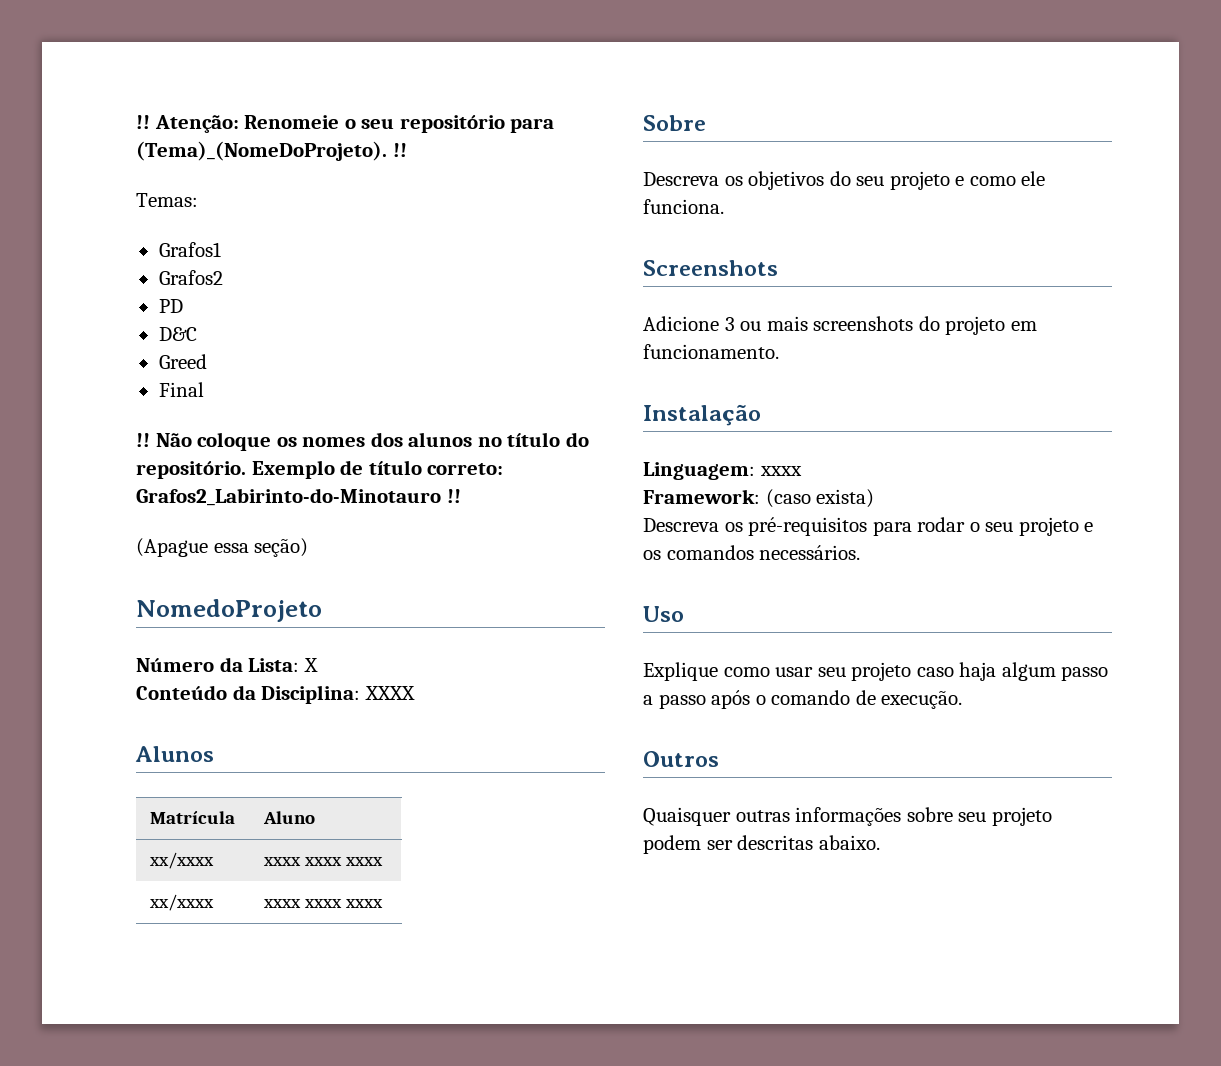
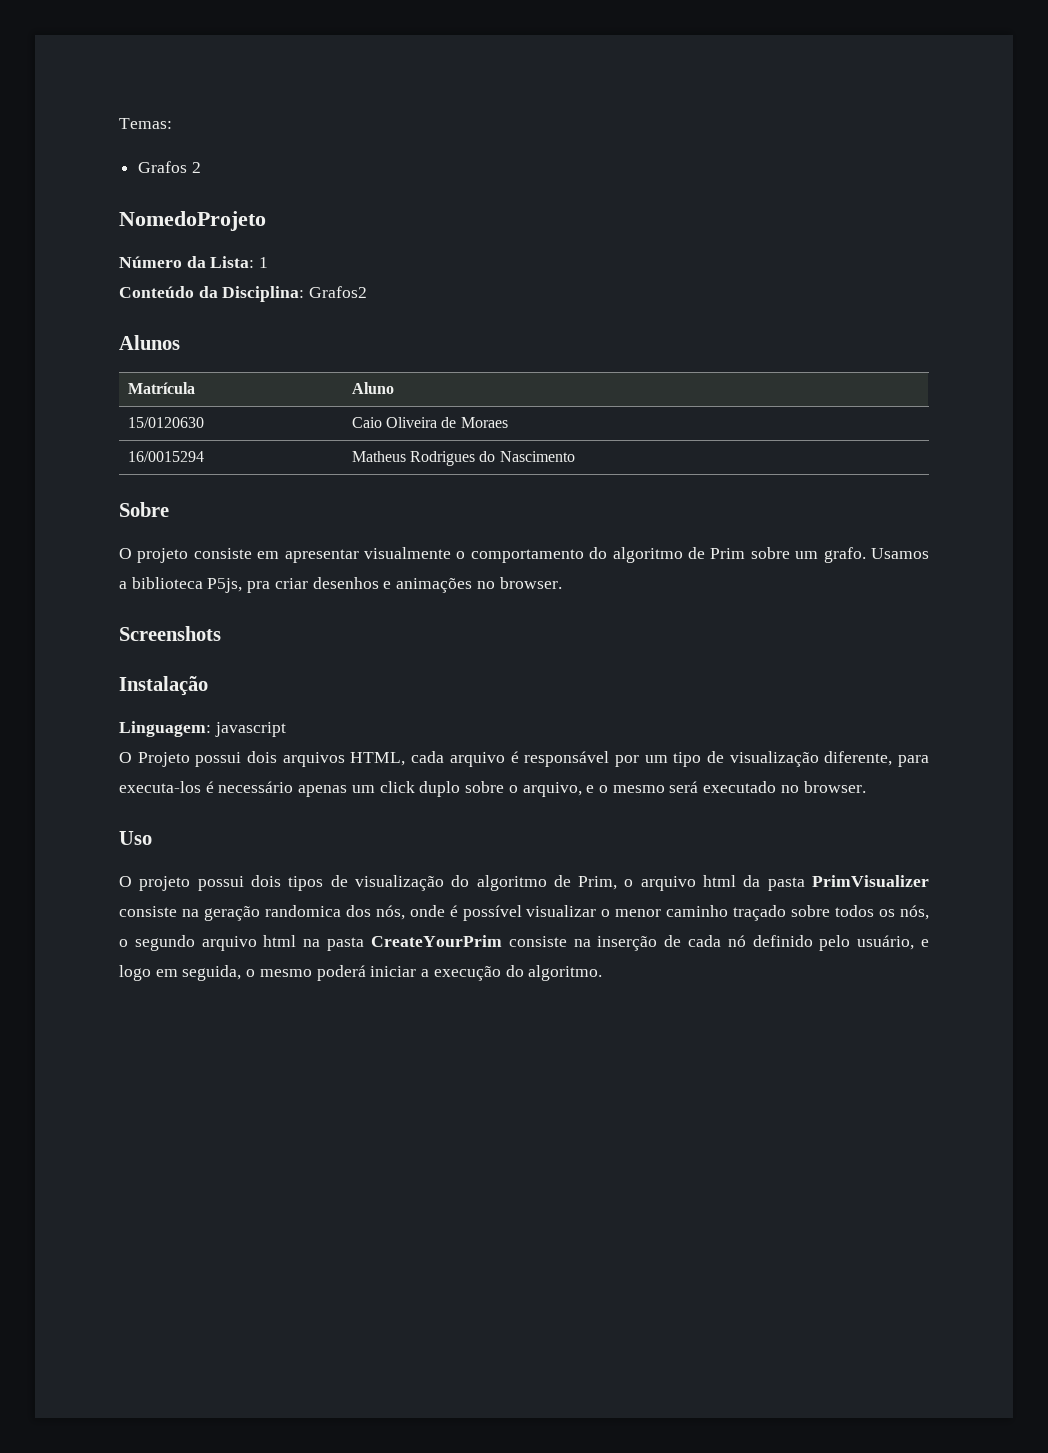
[136,115,555,133] [136,141,407,161] [136,193,198,207] [158,242,221,257] [158,270,223,285] [158,299,183,313] [158,327,197,341] [158,354,207,369] [158,382,204,397] [136,432,589,451] [136,460,504,479] [136,488,461,506] [136,538,309,557] !! Atenção: Renomeie o seu repositório para (Tema)_(NomeDoProjeto). !! // Temas: // Grafos1 // Grafos2 // PD // D&C // Greed // Final // !! Não coloque os nomes dos alunos no título do repositório. Exemplo de título correto: Grafos2_Labirinto-do-Minotauro !! // (Apague essa seção) -> [119,118,172,129] [138,161,201,173] Temas: // Grafos 2
[303,658,318,672] X -> [259,257,269,268] 1
[364,686,415,700] XXXX -> [309,286,368,298] Grafos2
[149,852,215,869] [263,857,384,866] [149,894,215,911] [263,899,384,908] [643,115,706,131] [643,171,1046,190] [643,199,724,214] [643,260,778,276] [643,316,1037,335] [643,344,779,359] [643,404,761,426] [643,462,802,480] [643,489,875,508] [643,517,1094,536] [643,545,861,560] [643,606,684,622] [643,662,1109,681] [643,690,963,709] [643,751,719,767] [643,807,1052,826] [643,835,880,854] xx/xxxx | xxxx xxxx xxxx // xx/xxxx | xxxx xxxx xxxx // Sobre // Descreva os objetivos do seu projeto e como ele funciona. // Screenshots // Adicione 3 ou mais screenshots do projeto em funcionamento. // Instalação // Linguagem: xxxx // Framework: (caso exista) // Descreva os pré-requisitos para rodar o seu projeto e os comandos necessários. // Uso // Explique como usar seu projeto caso haja algum passo a passo após o comando de execução. // Outros // Quaisquer outras informações sobre seu projeto podem ser descritas abaixo. -> [127,417,204,428] [351,417,508,428] [127,451,204,462] [351,451,575,466] [119,502,169,517] [119,547,929,563] [119,577,562,593] [119,626,221,641] [119,676,208,696] [119,721,286,737] [119,751,929,767] [119,781,866,797] [119,831,152,845] [119,875,929,891] [119,905,930,921] [119,935,929,951] [119,965,603,981] 15/0120630 | Caio Oliveira de Moraes // 16/0015294 | Matheus Rodrigues do Nascimento // Sobre // O projeto consiste em apresentar visualmente o comportamento do algoritmo de Prim sobre um grafo. Usamos a biblioteca P5js, pra criar desenhos e animações no browser. // Screenshots // Instalação // Linguagem: javascript // O Projeto possui dois arquivos HTML, cada arquivo é responsável por um tipo de visualização diferente, para executa-los é necessário apenas um click duplo sobre o arquivo, e o mesmo será executado no browser. // Uso // O projeto possui dois tipos de visualização do algoritmo de Prim, o arquivo html da pasta PrimVisualizer consiste na geração randomica dos nós, onde é possível visualizar o menor caminho traçado sobre todos os nós, o segundo arquivo html na pasta CreateYourPrim consiste na inserção de cada nó definido pelo usuário, e logo em seguida, o mesmo poderá iniciar a execução do algoritmo.

